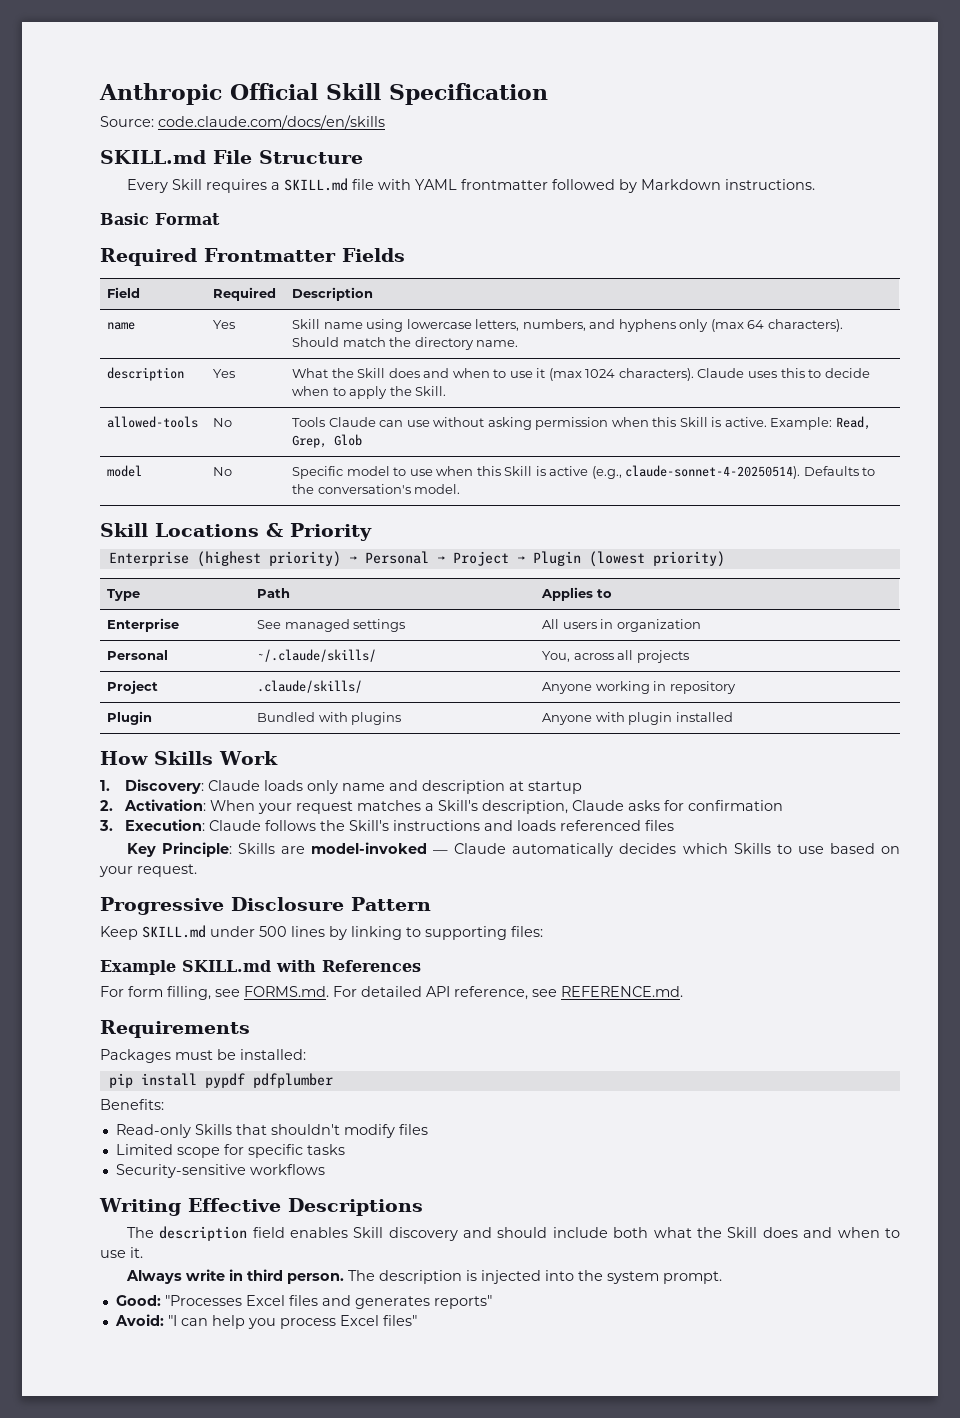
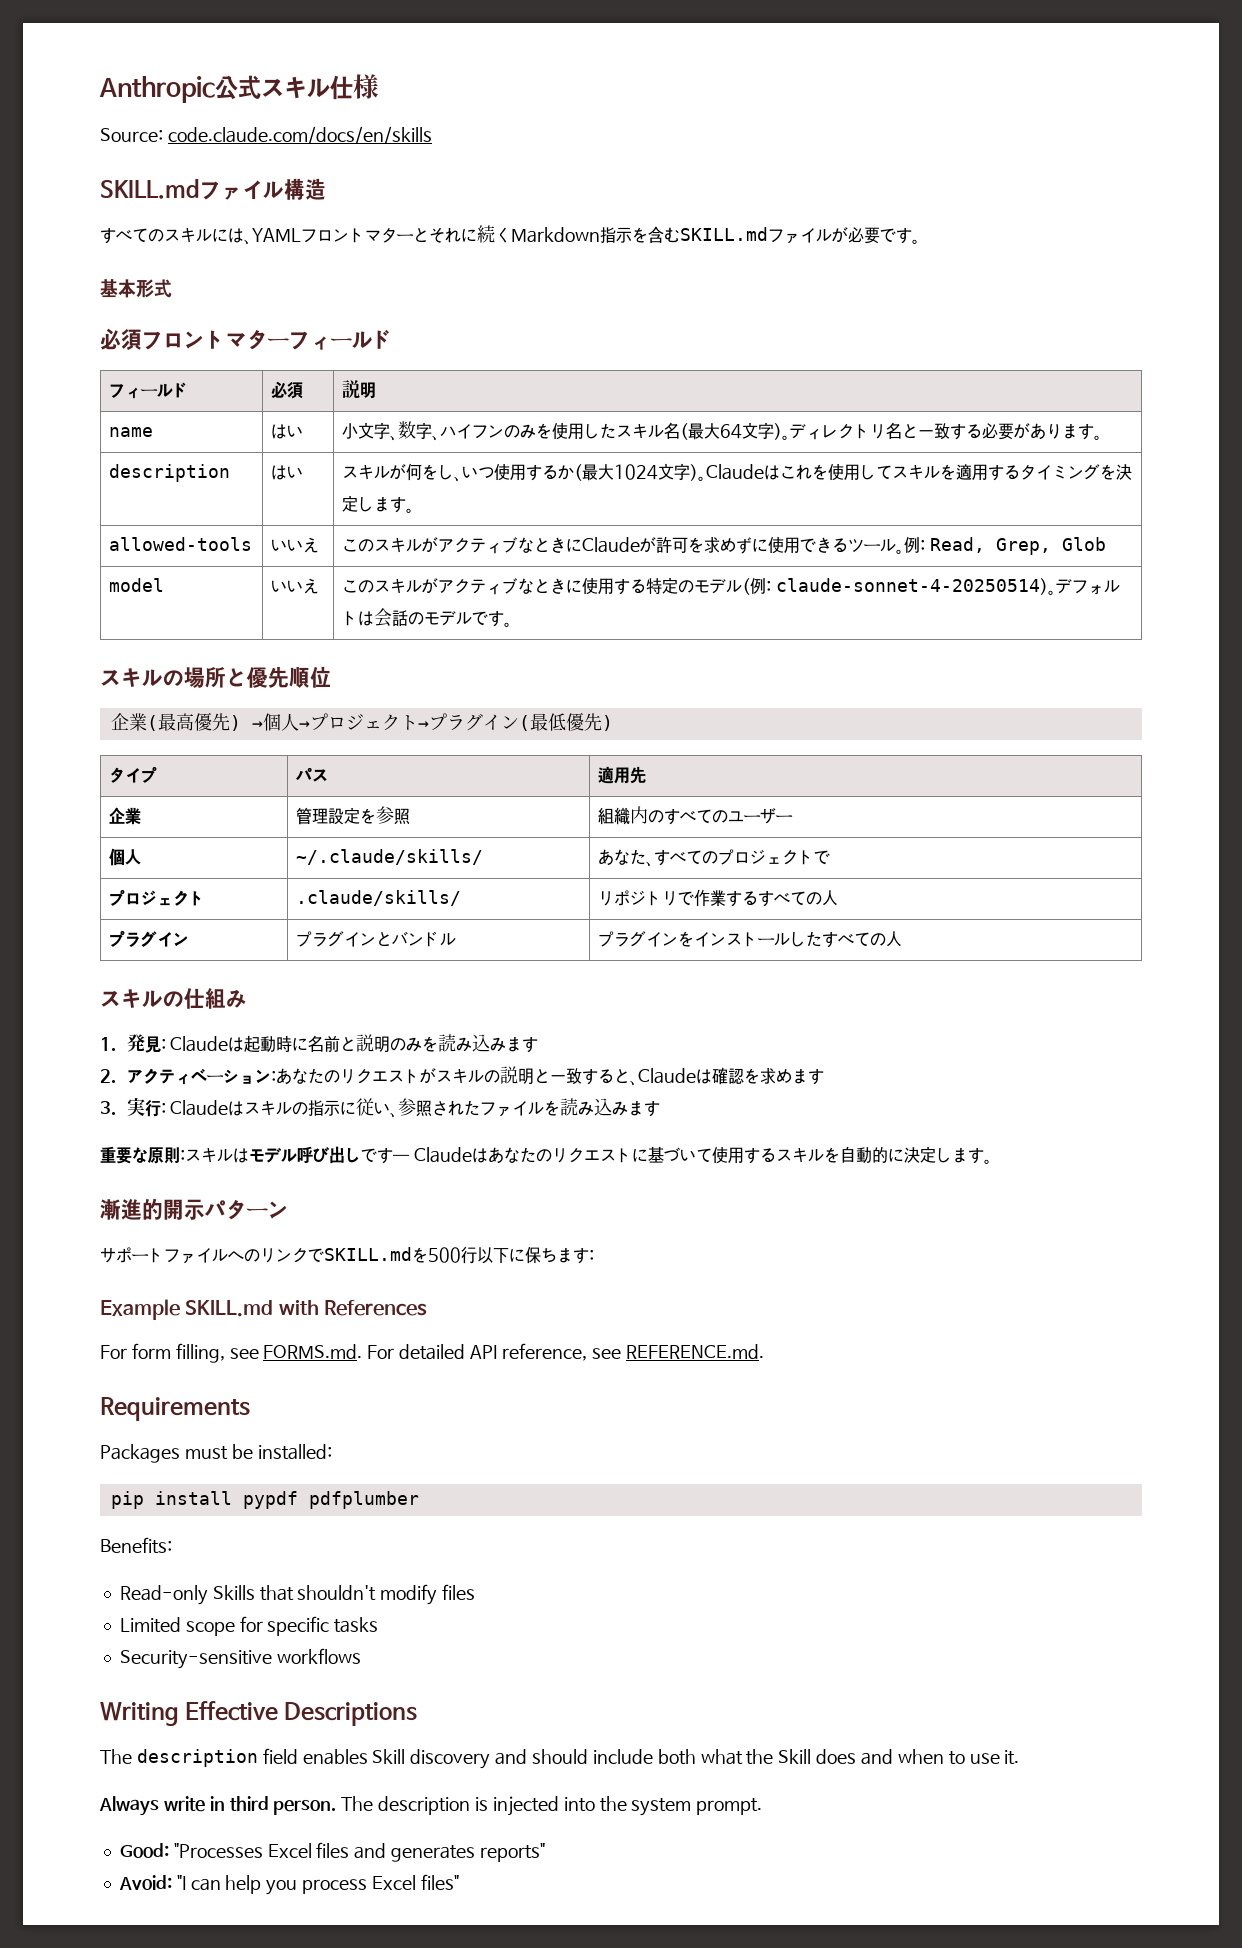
[230,83,548,105] Official Skill Specification -> [214,74,379,100] 公式スキル仕様
[213,150,363,164] [126,178,815,193] [100,213,220,225] [100,248,405,266] [107,287,141,298] [213,287,277,301] [292,287,374,301] [107,322,136,330] [213,320,236,329] [292,319,843,332] [292,337,519,350] [107,367,185,381] [213,369,236,378] [292,368,870,381] [292,386,447,399] [107,416,199,428] [213,418,233,427] [292,416,871,430] [292,434,363,448] [107,465,143,477] [213,467,233,476] [292,465,876,479] [292,484,461,494] [100,523,372,541] [108,551,725,567] [107,589,141,601] [257,588,291,598] [541,587,613,601] [107,618,180,632] [257,619,406,632] [542,619,701,632] [107,650,169,660] [257,649,377,662] [542,650,689,663] [107,680,159,694] [257,680,363,693] [542,681,736,694] [107,711,153,725] [257,712,402,725] [542,712,733,725] [100,751,278,765] [100,779,583,794] [100,799,784,814] [99,819,675,831] [126,842,901,857] [99,864,197,877] [100,897,431,915] [100,925,543,940] File Structure // Every Skill requires a SKILL.md file with YAML frontmatter followed by Markdown instructions. // Basic Format // Required Frontmatter Fields // Field | Required | Description // name | Yes | Skill name using lowercase letters, numbers, and hyphens only (max 64 characters). Should match the directory name. // description | Yes | What the Skill does and when to use it (max 1024 characters). Claude uses this to decide when to apply the Skill. // allowed-tools | No | Tools Claude can use without asking permission when this Skill is active. Example: Read, Grep, Glob // model | No | Specific model to use when this Skill is active (e.g., claude-sonnet-4-20250514). Defaults to the conversation's model. // Skill Locations & Priority // Enterprise (highest priority) → Personal → Project → Plugin (lowest priority) // Type | Path | Applies to // Enterprise | See managed settings | All users in organization // Personal | ~/.claude/skills/ | You, across all projects // Project | .claude/skills/ | Anyone working in repository // Plugin | Bundled with plugins | Anyone with plugin installed // How Skills Work // 1. Discovery: Claude loads only name and description at startup // 2. Activation: When your request matches a Skill's description, Claude asks for confirmation // 3. Execution: Claude follows the Skill's instructions and loads referenced files // Key Principle: Skills are model-invoked — Claude automatically decides which Skills to use based on your request. // Progressive Disclosure Pattern // Keep SKILL.md under 500 lines by linking to supporting files: -> [200,178,326,200] [100,225,920,245] [100,279,172,298] [100,328,394,351] [109,382,190,399] [271,381,304,399] [342,380,377,399] [109,427,154,437] [271,424,304,439] [342,421,1103,441] [109,464,231,482] [271,465,304,480] [342,463,1133,482] [342,496,415,513] [109,537,253,551] [271,537,320,553] [342,536,1106,555] [109,578,165,592] [271,578,320,594] [342,577,1120,595] [342,608,513,627] [100,666,331,688] [110,713,613,731] [109,766,158,783] [296,767,329,782] [598,766,647,784] [109,807,142,825] [296,806,411,825] [598,806,794,825] [109,848,142,866] [296,849,484,865] [598,849,831,867] [109,889,206,906] [296,890,462,906] [598,889,839,907] [109,930,190,948] [296,931,457,947] [598,931,903,948] [100,988,247,1009] [100,1034,539,1053] [100,1066,824,1086] [100,1098,661,1118] [100,1146,992,1164] [100,1198,289,1220] [100,1246,594,1264] ファイル構造 // すべてのスキルには、YAMLフロントマターとそれに続くMarkdown指示を含むSKILL.mdファイルが必要です。 // 基本形式 // 必須フロントマターフィールド // フィールド | 必須 | 説明 // name | はい | 小文字、数字、ハイフンのみを使用したスキル名(最大64文字)。ディレクトリ名と一致する必要があります。 // description | はい | スキルが何をし、いつ使用するか(最大1024文字)。Claudeはこれを使用してスキルを適用するタイミングを決定します。 // allowed-tools | いいえ | このスキルがアクティブなときにClaudeが許可を求めずに使用できるツール。例: Read, Grep, Glob // model | いいえ | このスキルがアクティブなときに使用する特定のモデル(例: claude-sonnet-4-20250514)。デフォルトは会話のモデルです。 // スキルの場所と優先順位 // 企業(最高優先) →個人→プロジェクト→プラグイン(最低優先) // タイプ | パス | 適用先 // 企業 | 管理設定を参照 | 組織内のすべてのユーザー // 個人 | ~/.claude/skills/ | あなた、すべてのプロジェクトで // プロジェクト | .claude/skills/ | リポジトリで作業するすべての人 // プラグイン | プラグインとバンドル | プラグインをインストールしたすべての人 // スキルの仕組み // 1.発見: Claudeは起動時に名前と説明のみを読み込みます // 2.アクティベーション:あなたのリクエストがスキルの説明と一致すると、Claudeは確認を求めます // 3.実行: Claudeはスキルの指示に従い、参照されたファイルを読み込みます // 重要な原則:スキルはモデル呼び出しです— Claudeはあなたのリクエストに基づいて使用するスキルを自動的に決定します。 // 漸進的開示パターン // サポートファイルへのリンクでSKILL.mdを500行以下に保ちます:

